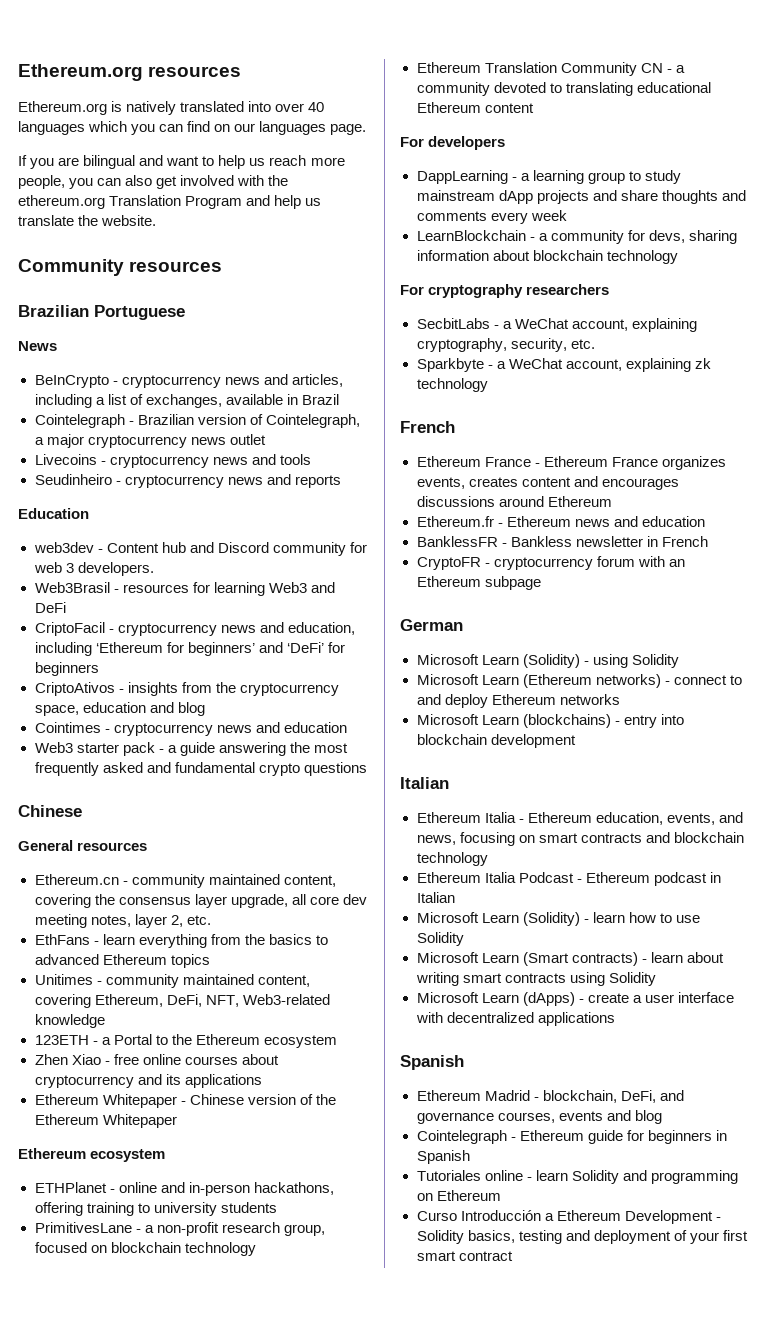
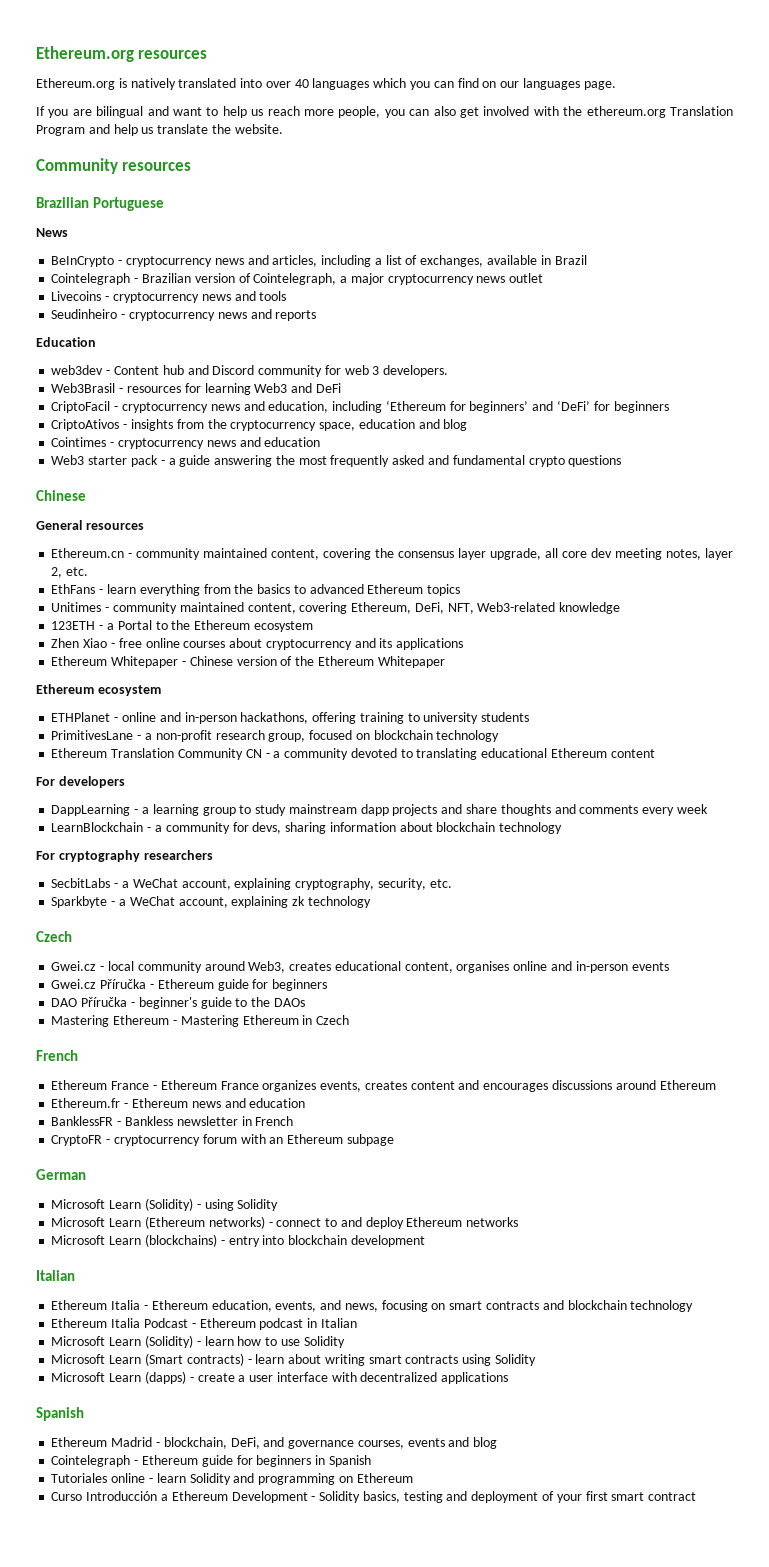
[498,190,533,204] dApp -> [360,804,389,816] dapp
(488, 385) none -> [36,931,72,942] [51,961,669,973] [51,979,328,991] [51,997,305,1009] [51,1015,350,1027] // Czech // Gwei.cz - local community around Web3, creates educational content, organises online and in-person events // Gwei.cz Příručka - Ethereum guide for beginners // DAO Příručka - beginner's guide to the DAOs // Mastering Ethereum - Mastering Ethereum in Czech
[522,992,575,1006] (dApps) -> [144,1371,186,1384] (dapps)

